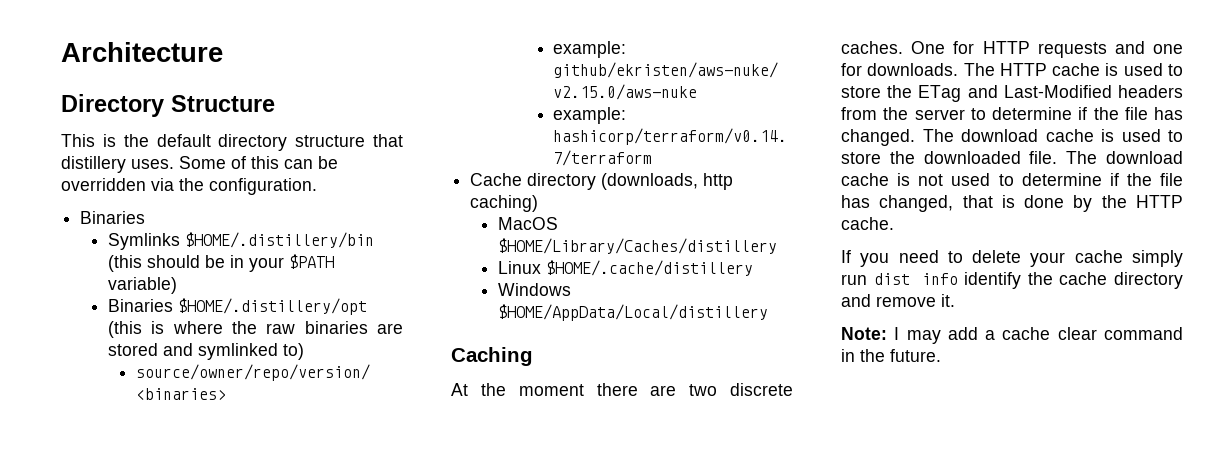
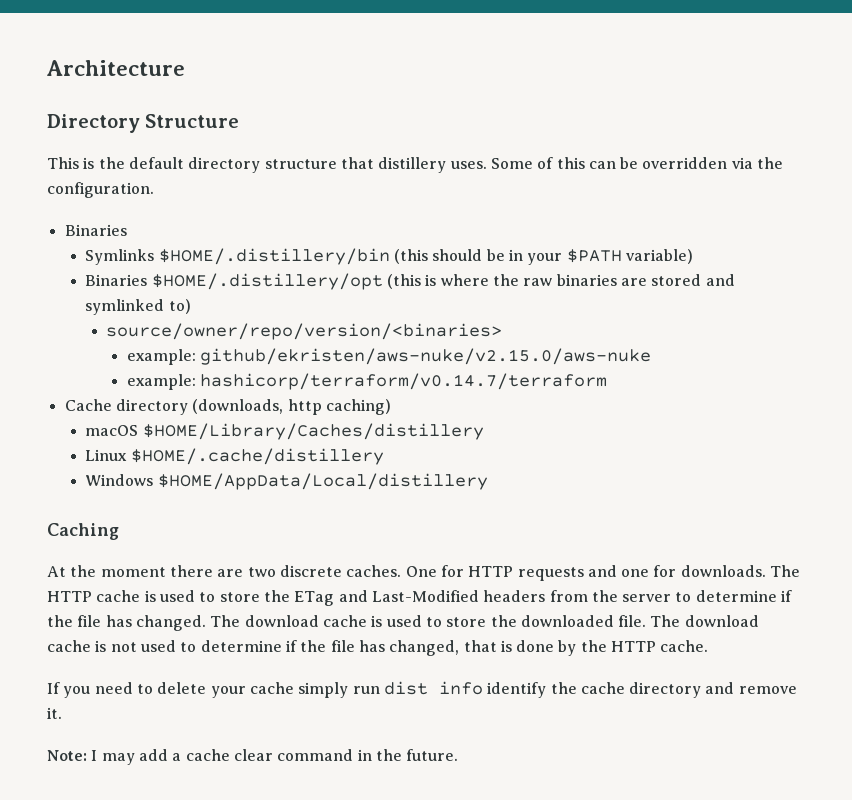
[497,217,558,230] MacOS -> [85,425,139,436] macOS

